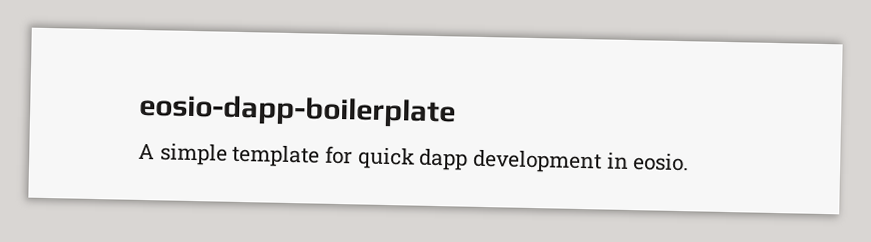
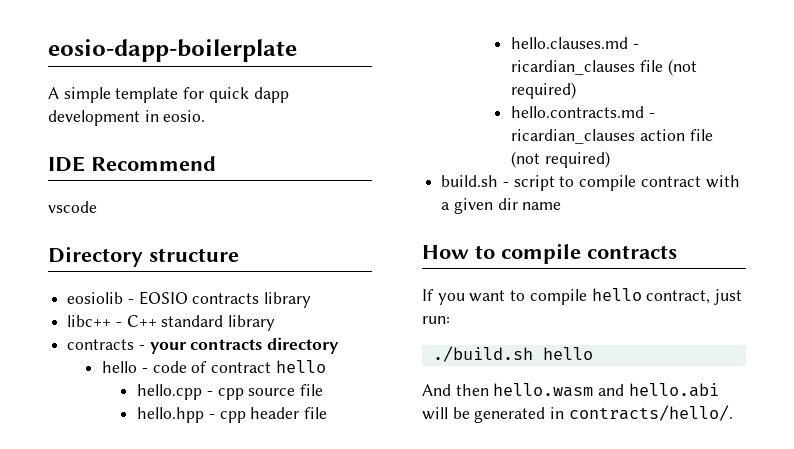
(690, 162) none -> [48,156,216,172] [48,201,97,213] [48,246,239,267] [67,291,312,308] [67,315,276,331] [67,337,340,354] [102,360,326,373] [137,384,324,400] [137,407,328,423] [511,37,639,49] [511,59,697,76] [511,82,577,99] [511,106,655,118] [511,129,713,144] [511,151,610,168] [441,175,740,191] [441,198,562,214] [422,243,677,264] [422,288,743,305] [422,316,450,324] [432,346,593,362] [422,383,719,397] [422,405,733,423] // IDE Recommend // vscode // Directory structure // eosiolib - EOSIO contracts library // libc++ - C++ standard library // contracts - your contracts directory // hello - code of contract hello // hello.cpp - cpp source file // hello.hpp - cpp header file // hello.clauses.md - ricardian_clauses file (not required) // hello.contracts.md - ricardian_clauses action file (not required) // build.sh - script to compile contract with a given dir name // How to compile contracts // If you want to compile hello contract, just run: // ./build.sh hello // And then hello.wasm and hello.abi will be generated in contracts/hello/.

